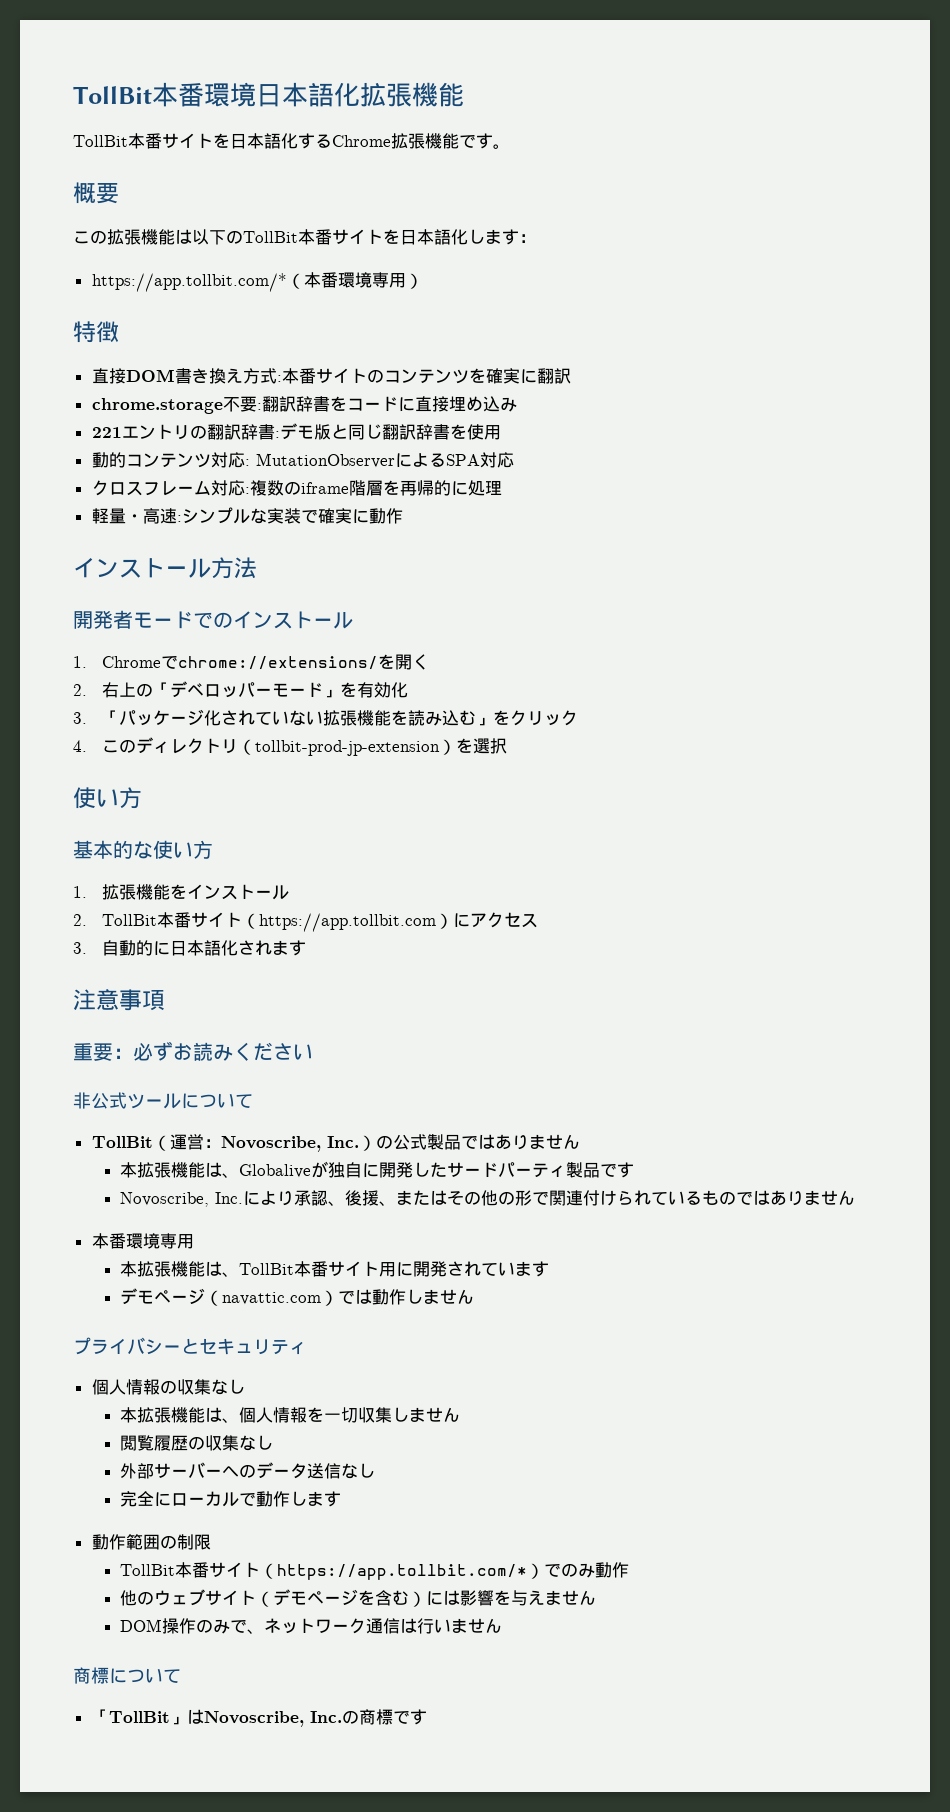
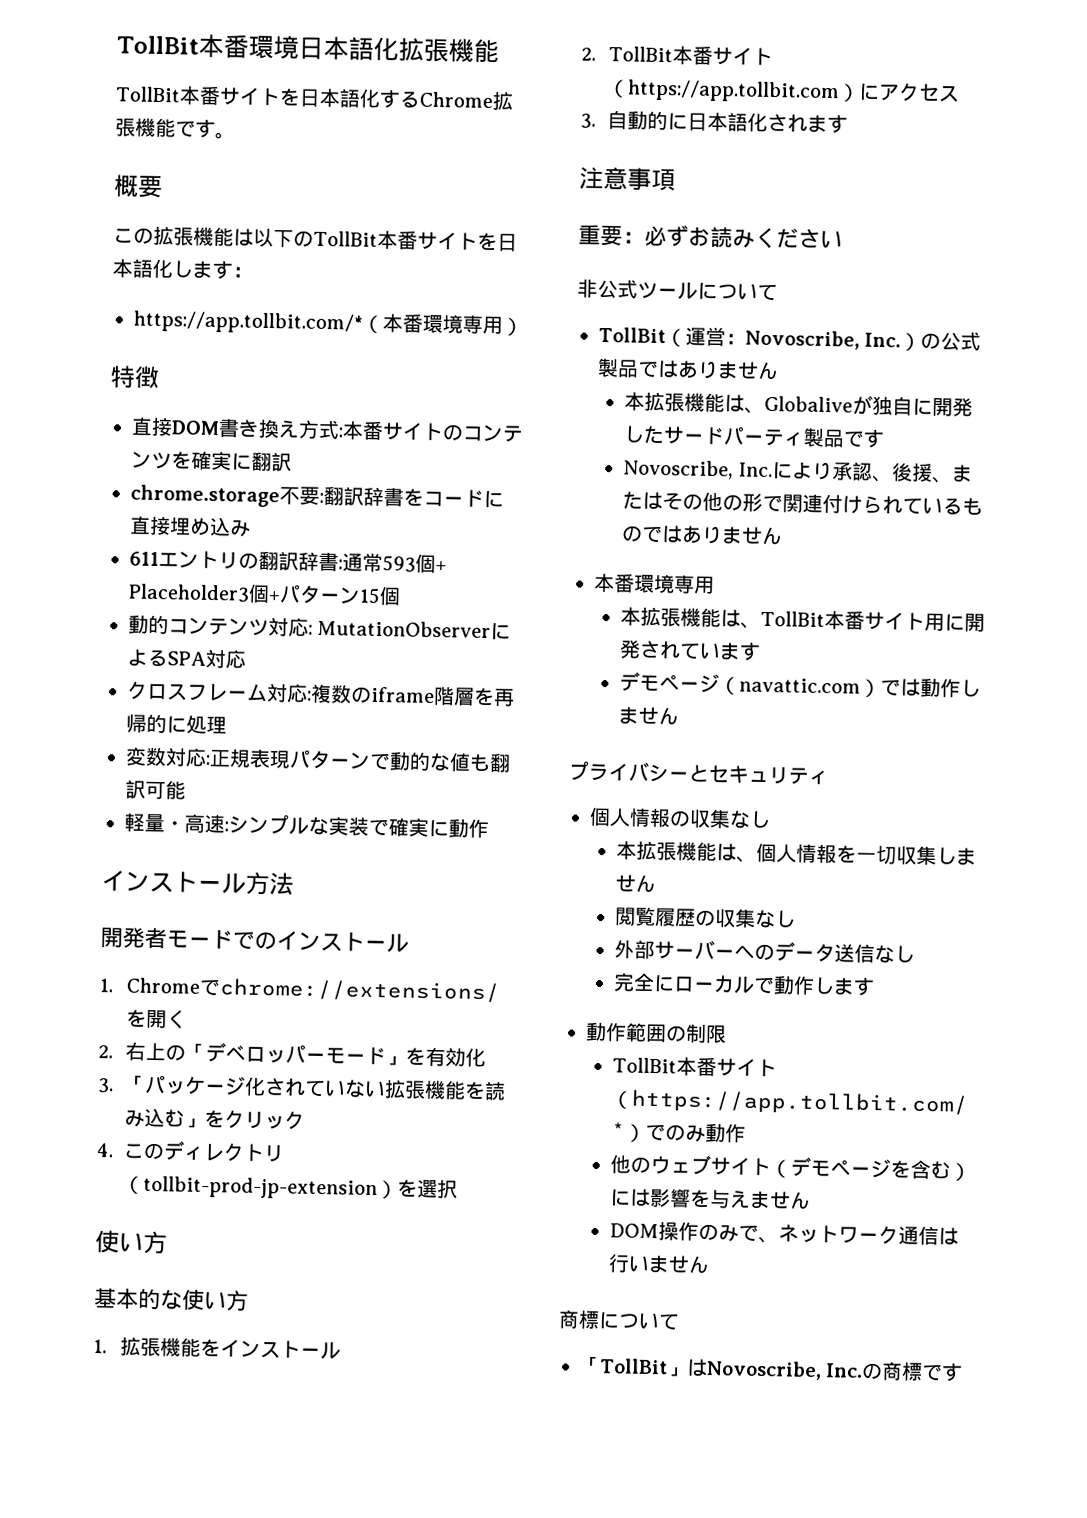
[91,427,122,438] 221 -> [129,551,159,567] 611
[279,423,501,440] デモ版と同じ翻訳辞書を使用 -> [342,552,447,574] [128,583,401,606] 通常593個+ Placeholder3個+パターン15個
(502, 487) none -> [125,746,511,773] [125,779,186,800] // 変数対応:正規表現パターンで動的な値も翻訳可能

